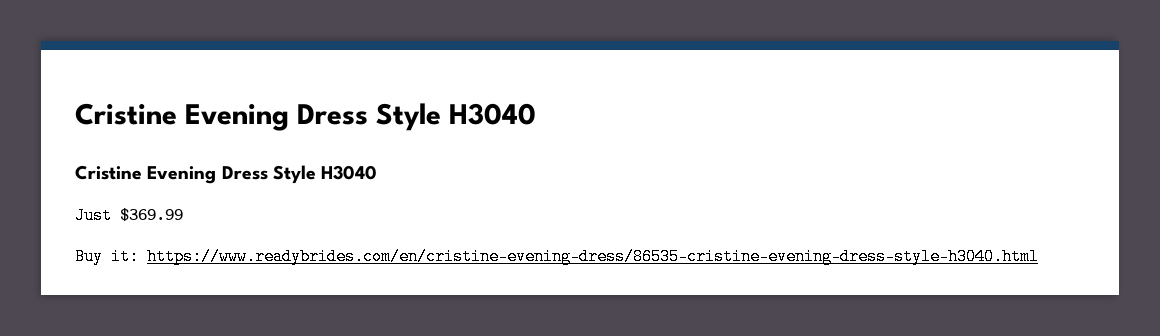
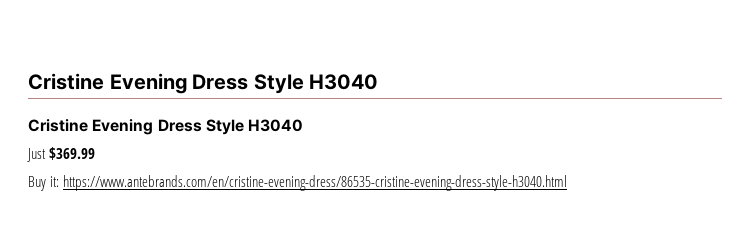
[147,248,1039,265] https://www.readybrides.com/en/cristine-evening-dress/86535-cristine-evening-dress-style-h3040.html -> [63,175,568,191] https://www.antebrands.com/en/cristine-evening-dress/86535-cristine-evening-dress-style-h3040.html

